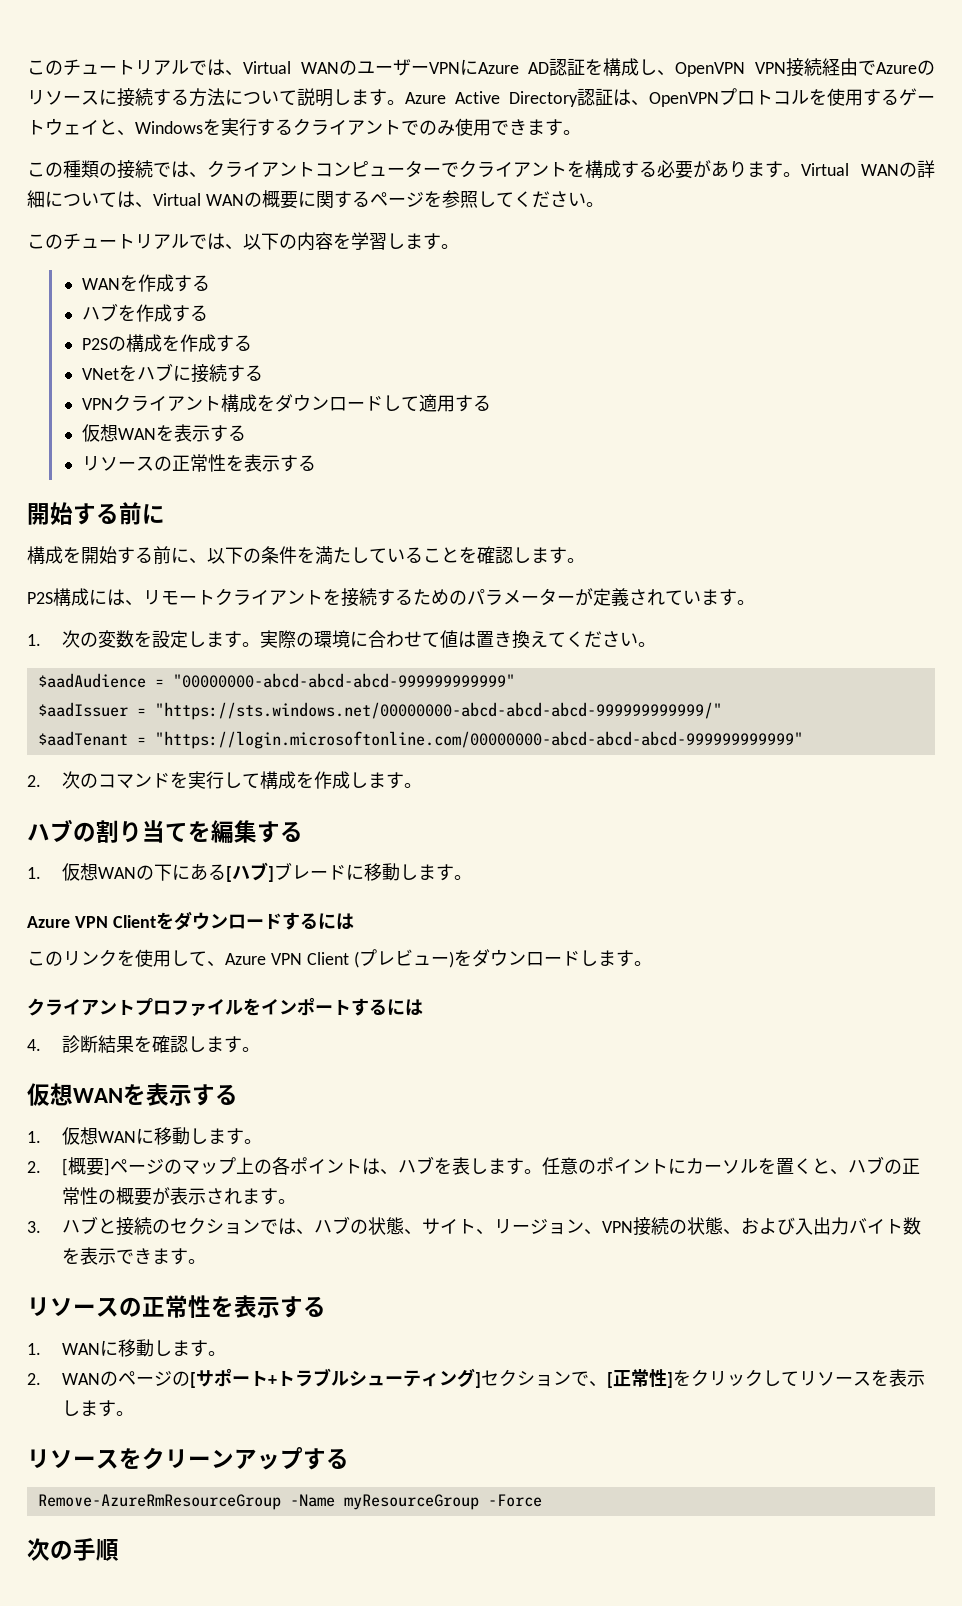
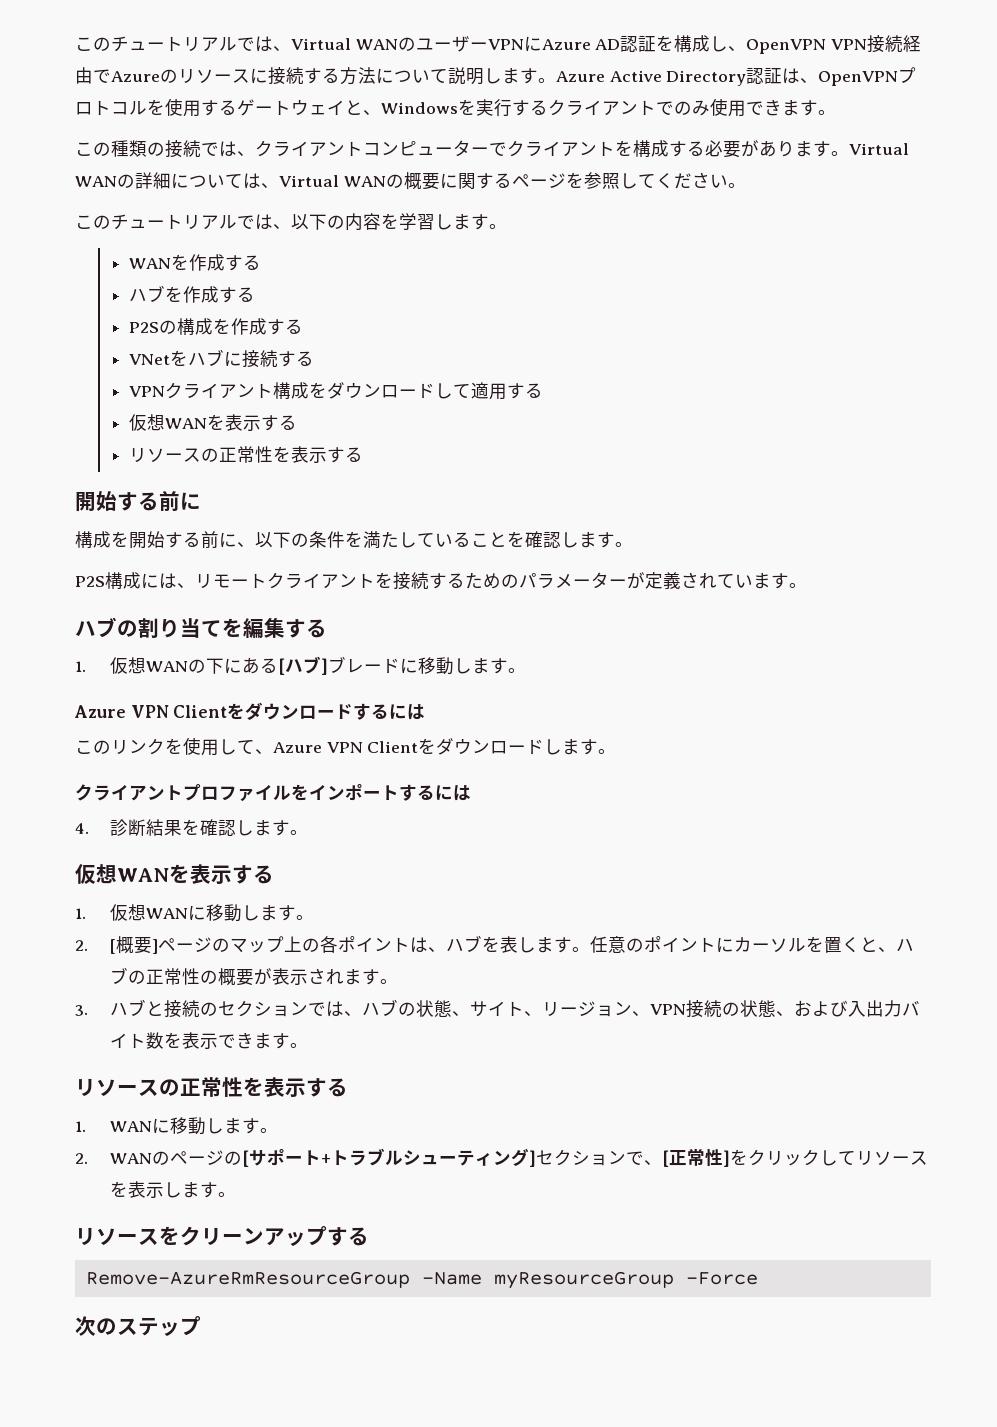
[27,630,656,649] [37,673,515,688] [37,702,722,720] [37,731,803,749] [27,771,422,789] // 1.次の変数を設定します。実際の環境に合わせて値は置き換えてください。 // $aadAudience = "00000000-abcd-abcd-abcd-999999999999" // $aadIssuer = "https://sts.windows.net/00000000-abcd-abcd-abcd-999999999999/" // $aadTenant = "https://login.microsoftonline.com/00000000-abcd-abcd-abcd-999999999999" // 2.次のコマンドを実行して構成を作成します。 -> (807, 585) none
[353,949,454,968] (プレビュー) -> (419, 747) none
[73,1538,119,1561] 手順 -> [117,1316,201,1336] ステップ

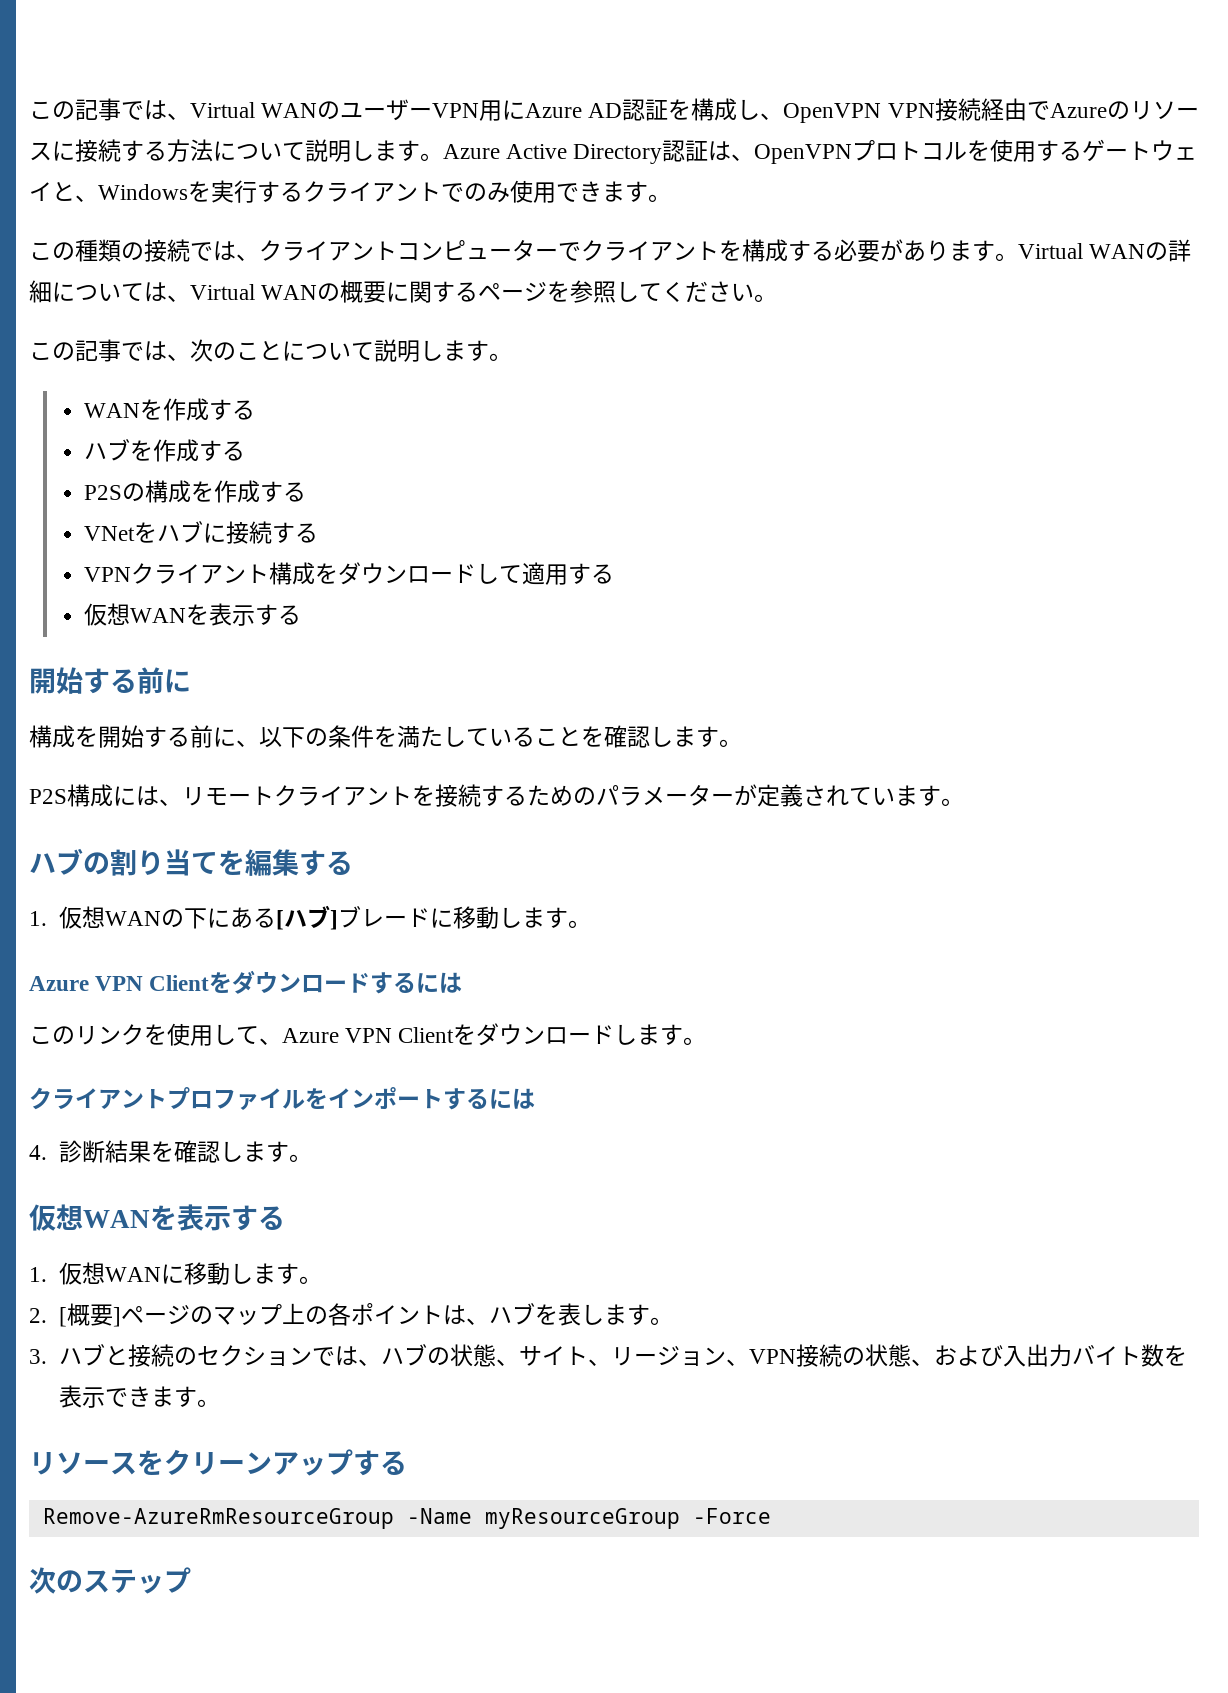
[75,36,237,52] このチュートリアル -> [29,98,121,121] この記事
(524, 44) none -> [479,100,503,121] 用
[111,213,435,231] チュートリアルでは、以下の内容を学習 -> [75,339,420,362] 記事では、次のことについて説明
[129,446,364,463] // リソースの正常性を表示する -> (302, 615) none
[589,936,914,953] [109,967,398,986] 任意のポイントにカーソルを置くと、ハブの正常性の概要が表示されます。 -> (674, 1321) none
[75,1077,348,1097] [75,1117,278,1135] [75,1148,928,1167] [109,1181,236,1198] // リソースの正常性を表示する // 1. WANに移動します。 // 2. WANのページの[サポート+トラブルシューティング]セクションで、[正常性]をクリックしてリソースを表示します。 -> (221, 1403) none

